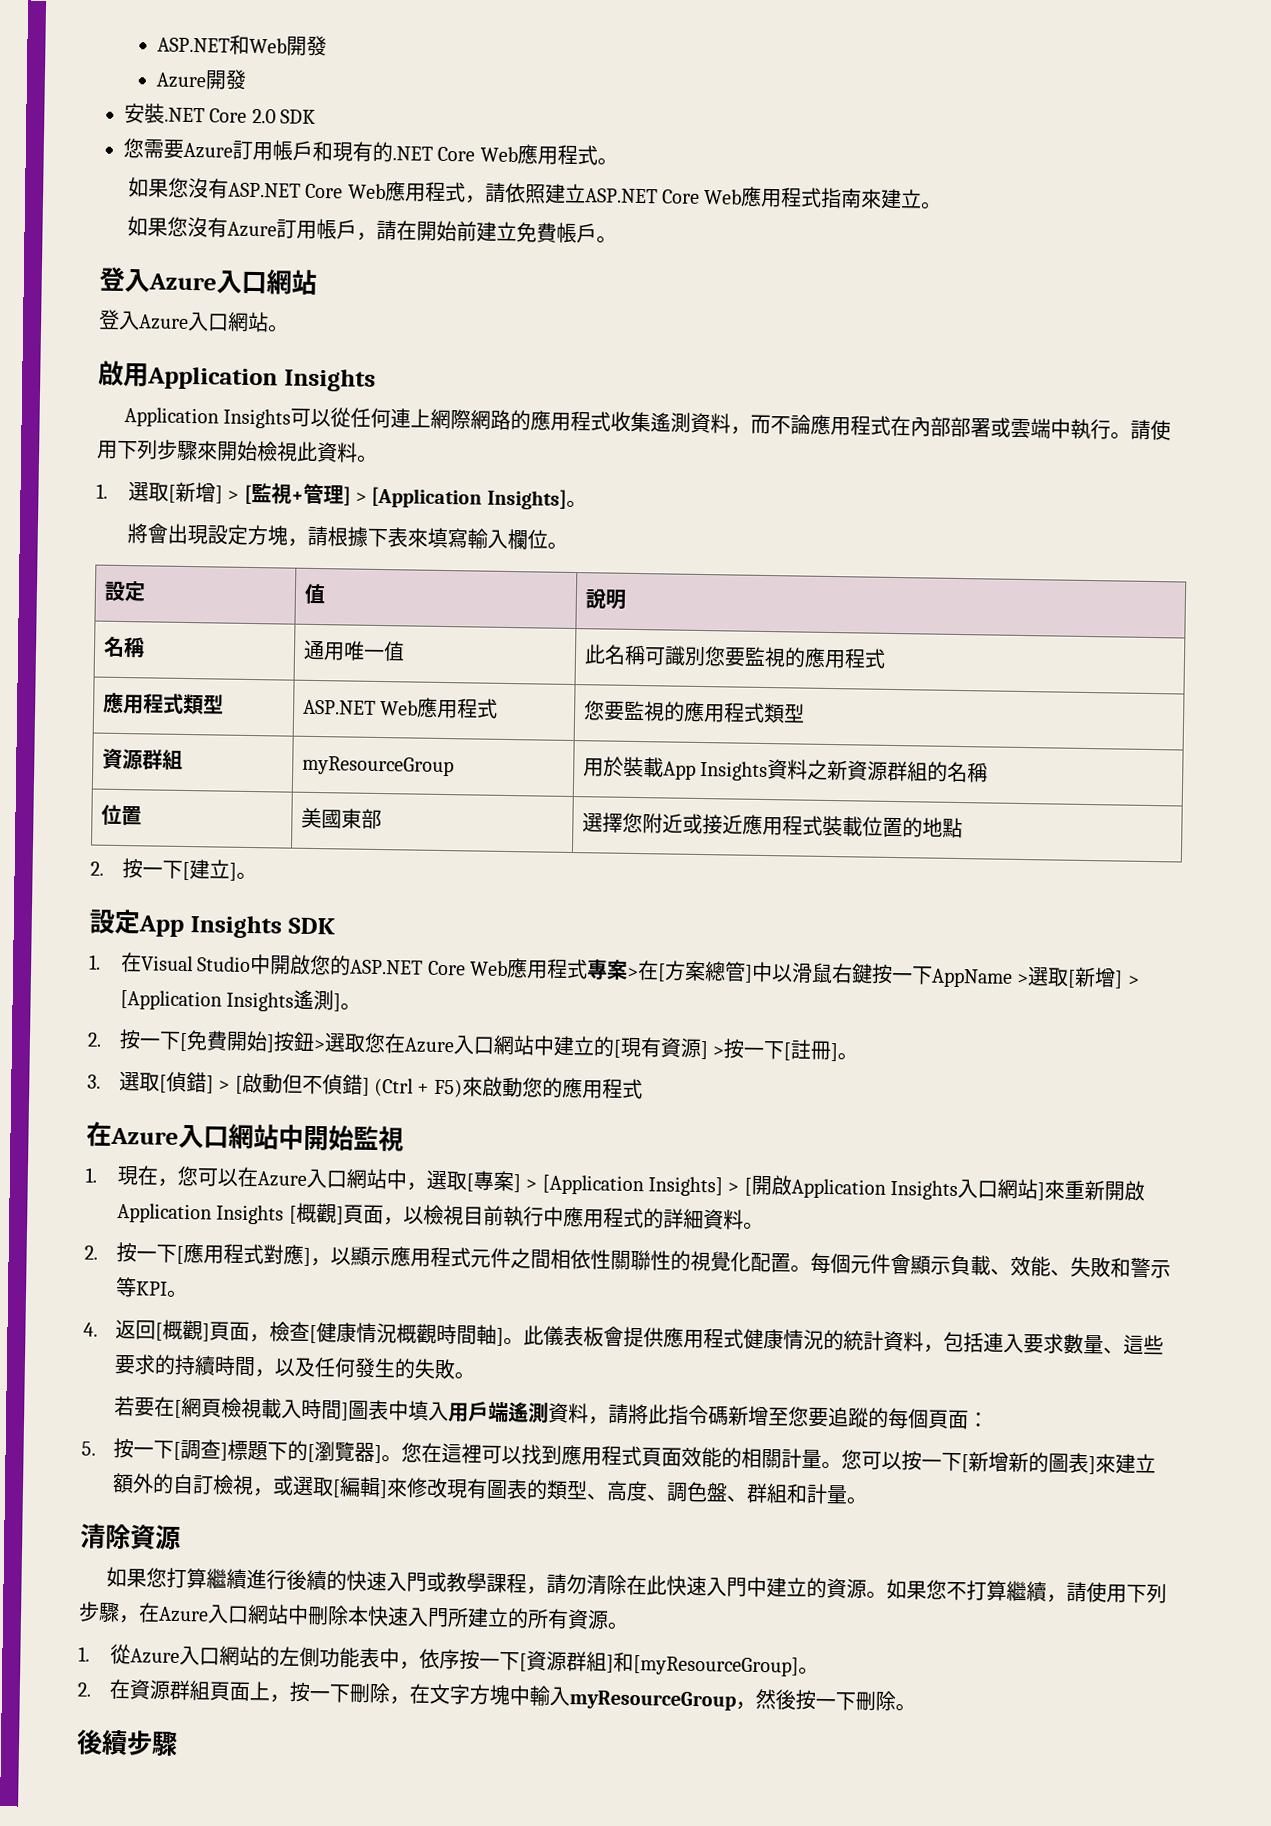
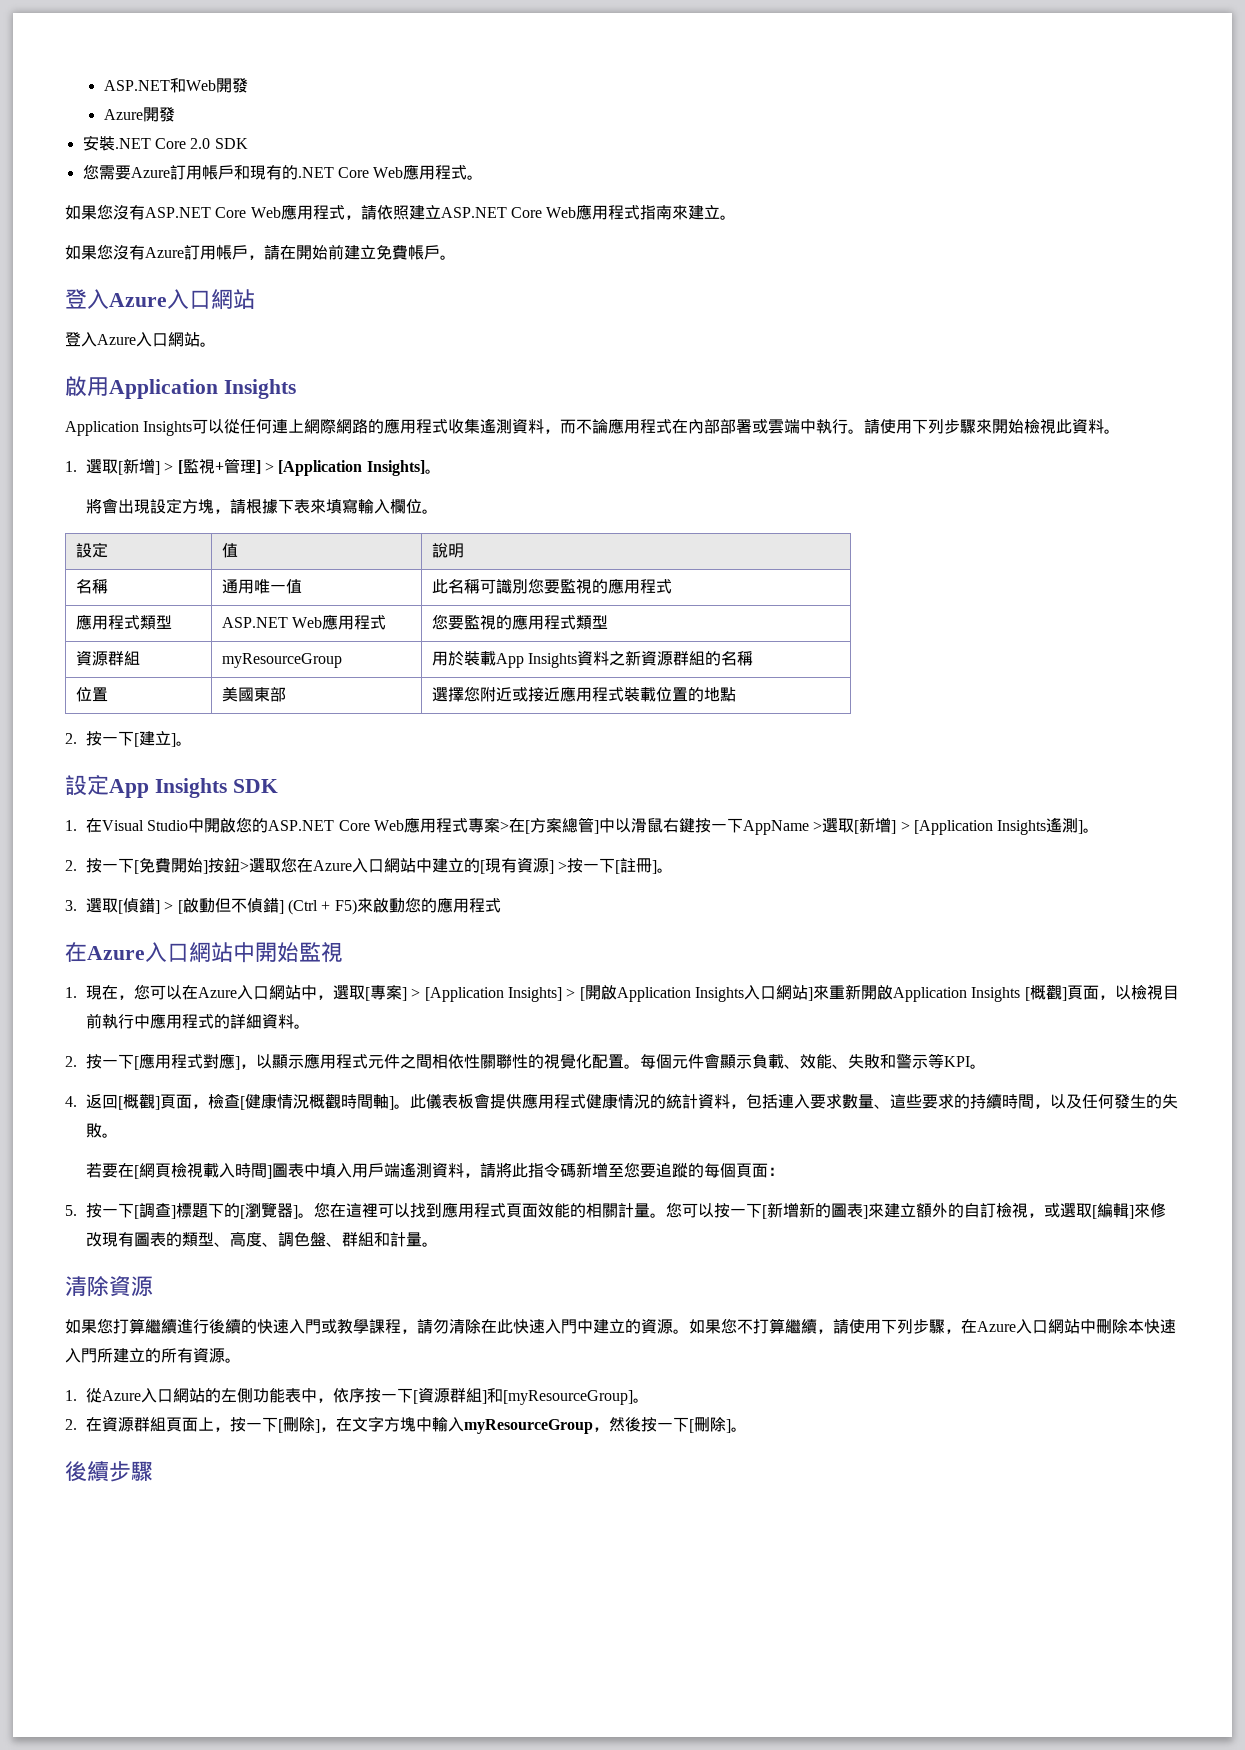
[348,1682,391,1704] 刪除 -> [278,1417,321,1433] [刪除]
[854,1690,896,1712] 刪除 -> [689,1417,732,1433] [刪除]

